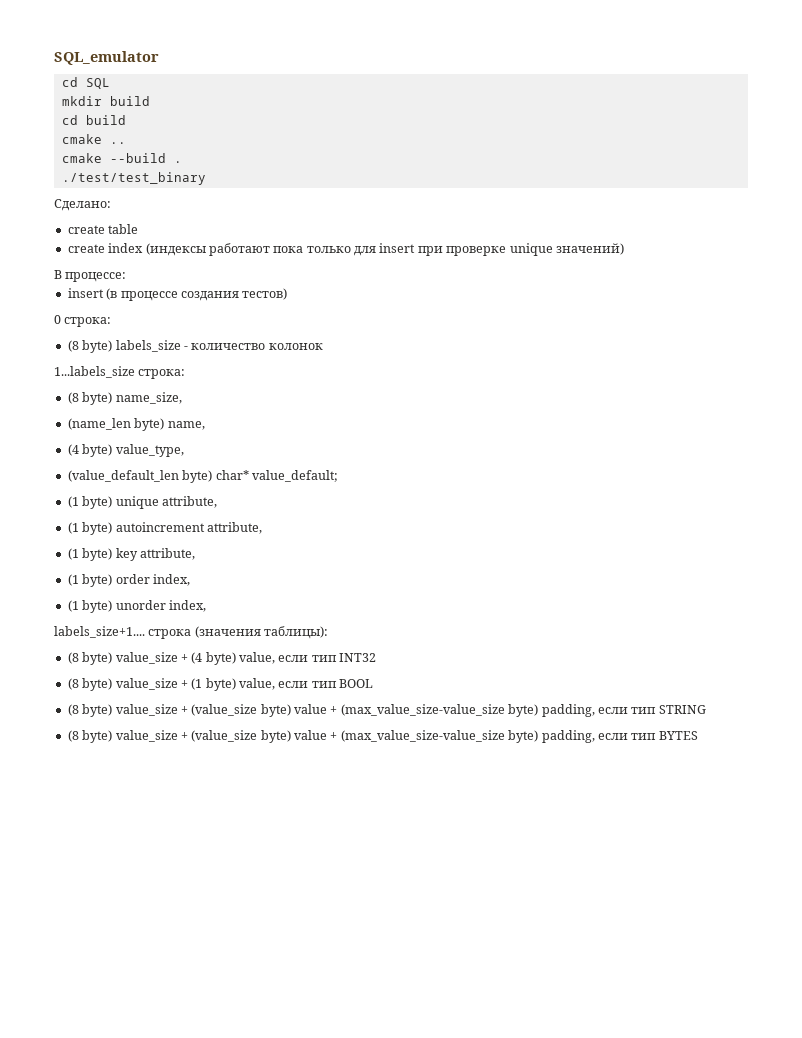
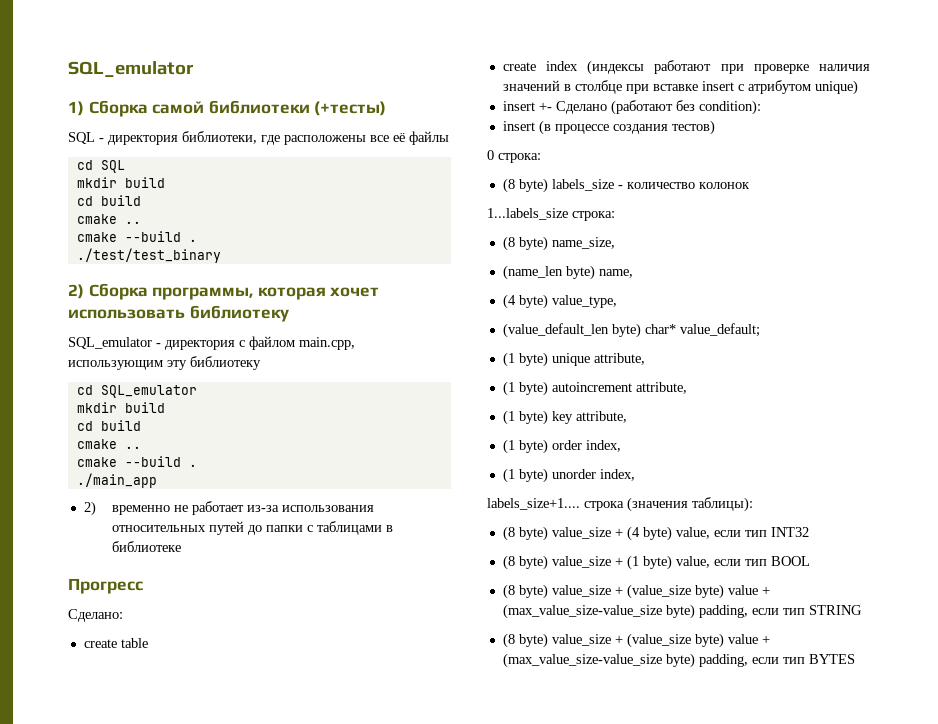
[54,51,159,65] SQL_emulator -> [68,61,194,77] [68,100,387,117] [68,131,449,145] SQL_emulator // 1) Сборка самой библиотеки (+тесты) // SQL - директория библиотеки, где расположены все её файлы
(206, 178) none -> [68,283,380,300] [68,305,289,322] [68,336,355,350] [68,356,261,370] [76,385,197,398] [76,402,165,413] [76,420,141,431] [76,439,141,449] [76,456,197,467] [76,473,157,488] [83,501,375,516] [112,521,394,535] [112,541,182,552] [68,578,143,594] // 2) Сборка программы, которая хочет использовать библиотеку // SQL_emulator - директория с файлом main.cpp, использующим эту библиотеку // cd SQL_emulator // mkdir build // cd build // cmake .. // cmake --build . // ./main_app // 2) временно не работает из-за использования относительных путей до папки с таблицами в библиотеке // Прогресс
[273,243,624,256] [54,270,127,282] пока только для insert при проверке unique значений) // В процессе: -> [720,64,870,74] [502,80,858,95] [502,100,761,115] при проверке наличия значений в столбце при вставке insert с атрибутом unique) // insert +- Сделано (работают без condition):

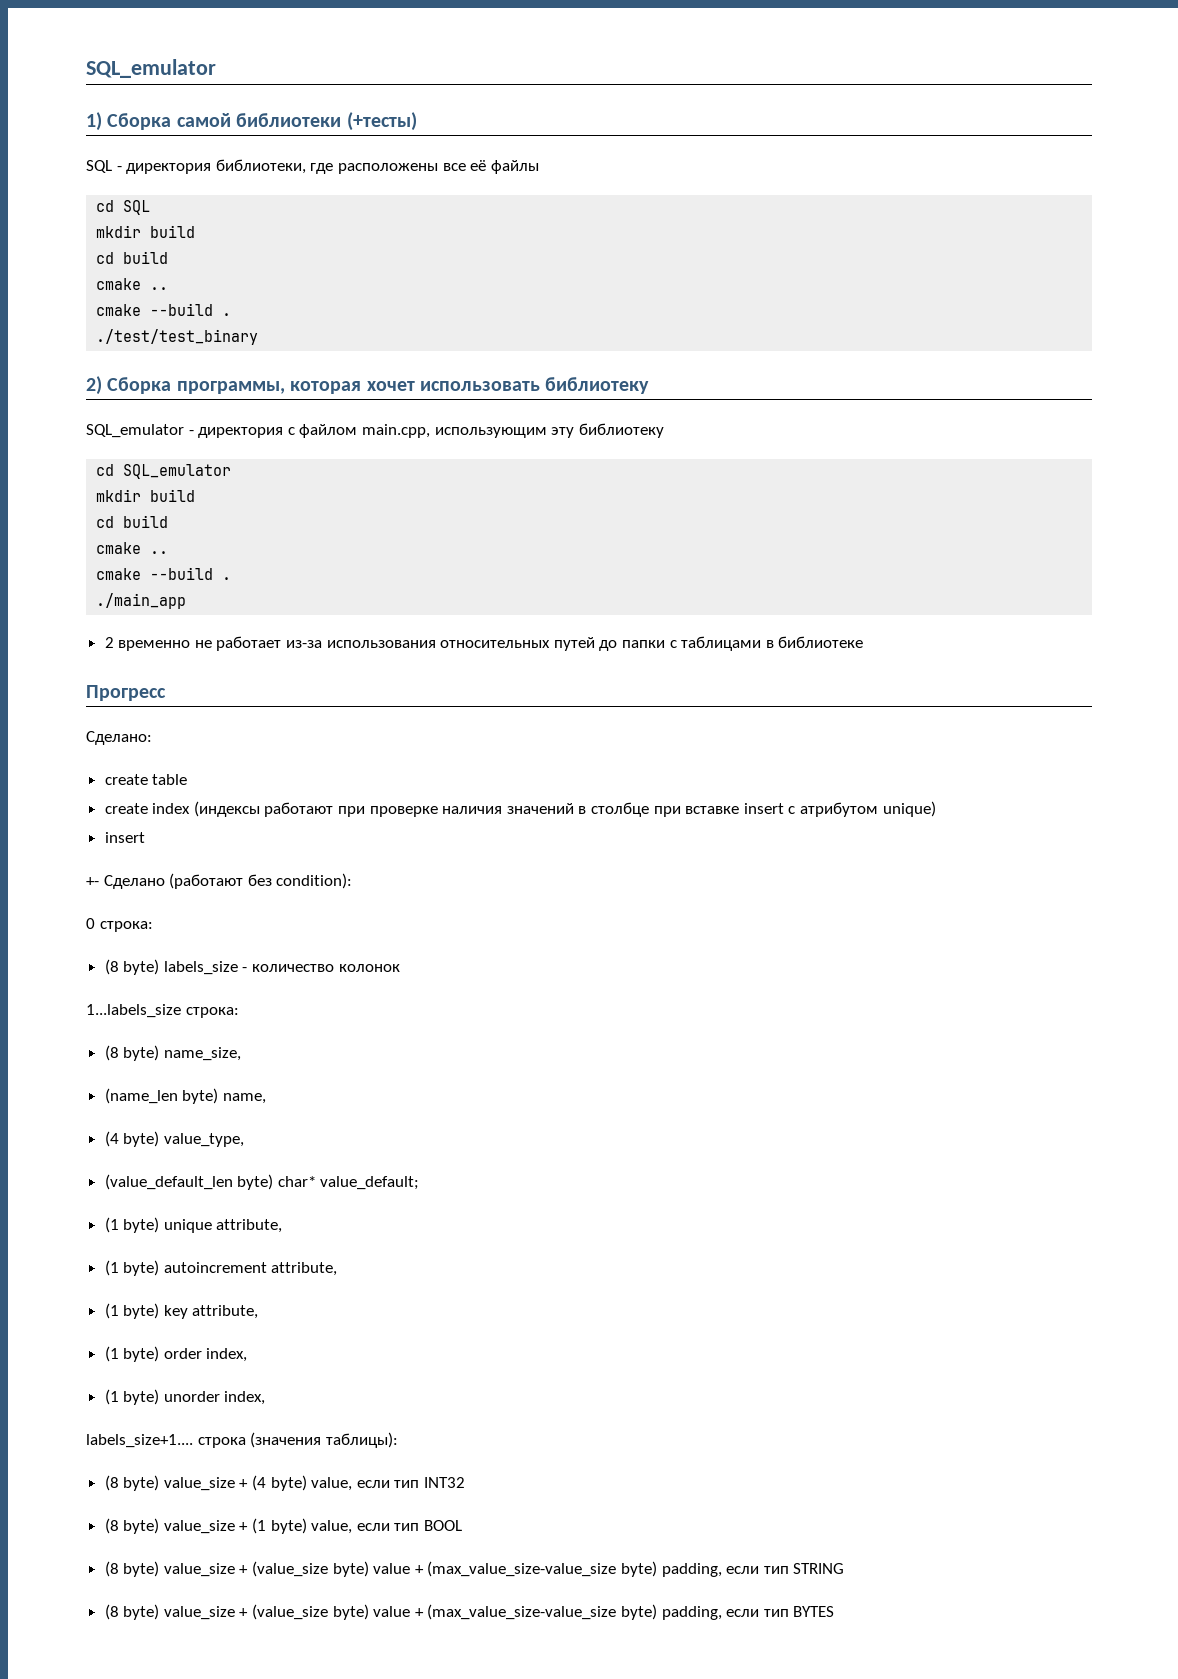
[83,501,96,516] 2) -> [104,637,114,648] 2
(535, 106) none -> (145, 837) //
[502,120,715,135] // insert (в процессе создания тестов) -> (353, 881) none

